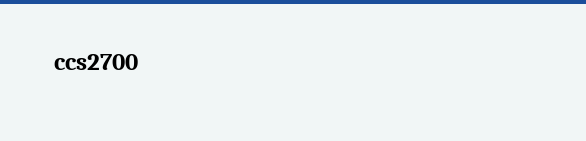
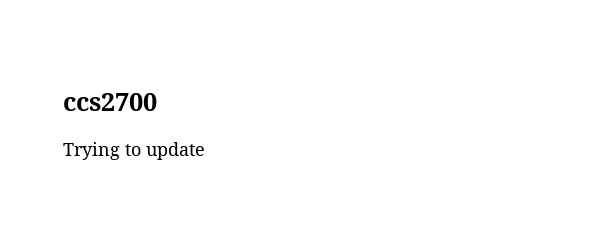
(138, 62) none -> [63,142,205,160] // Trying to update

